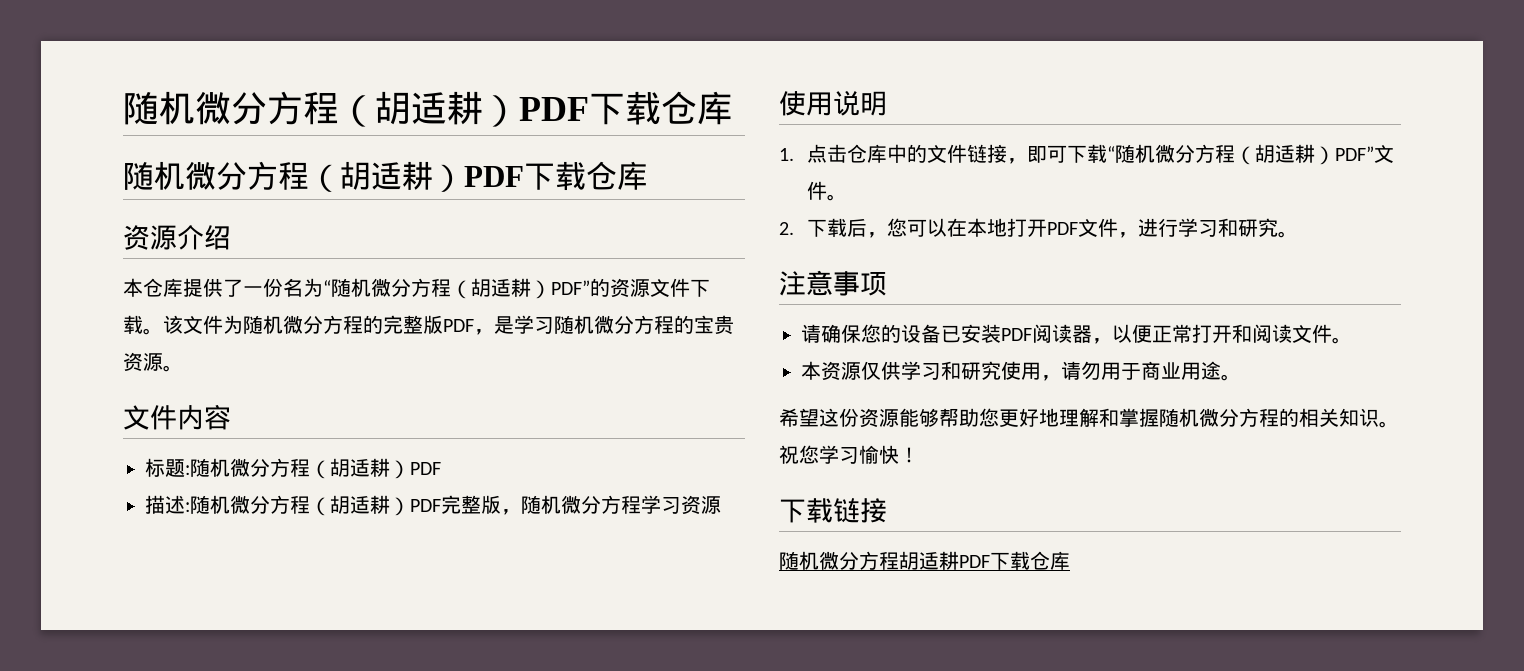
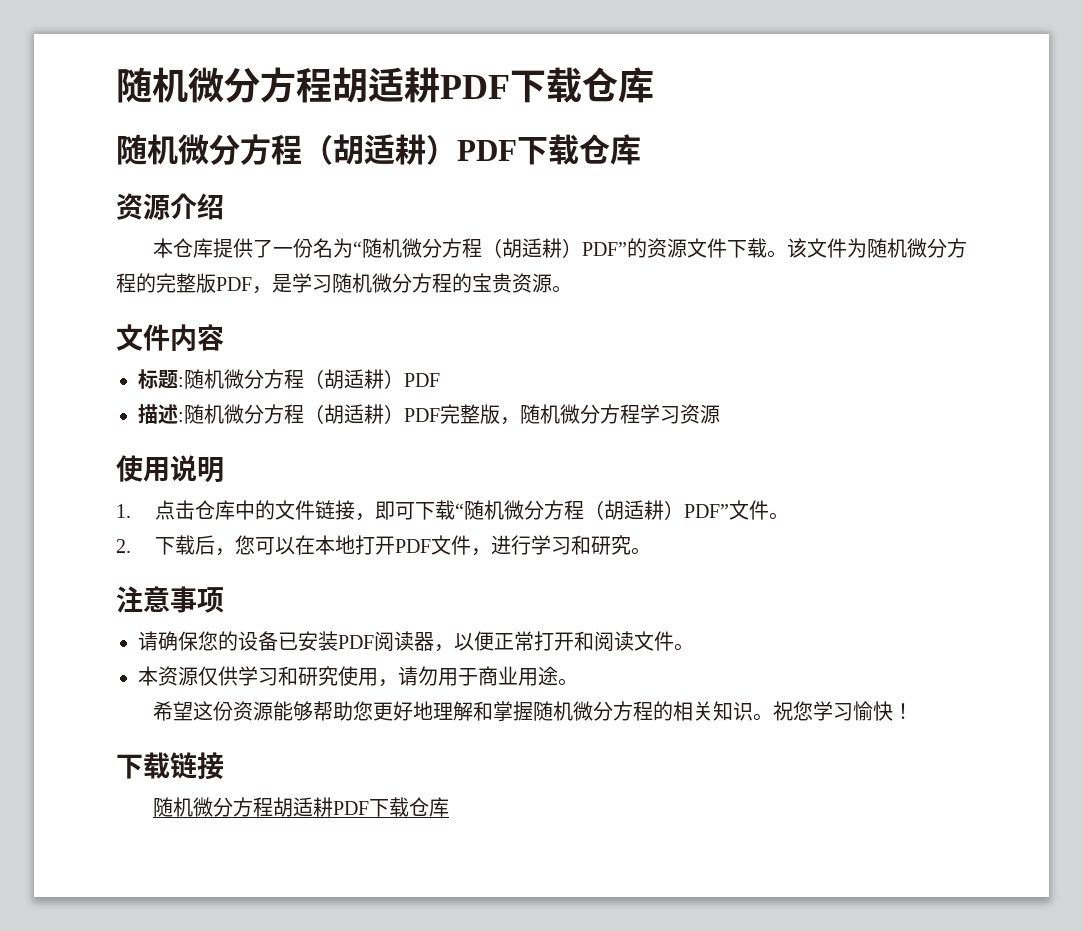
[123,91,519,127] 随机微分方程（胡适耕） -> [116,67,440,103] 随机微分方程胡适耕

